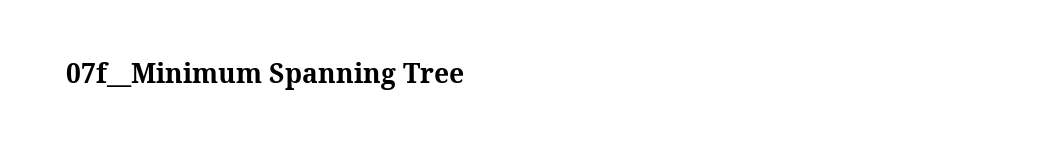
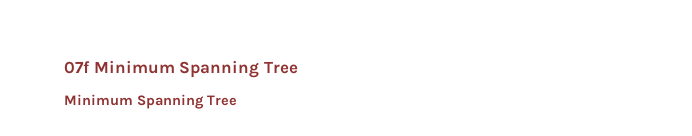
[66,62,465,90] 07f__Minimum Spanning Tree -> [64,60,298,78] [64,94,237,109] 07f Minimum Spanning Tree // Minimum Spanning Tree

